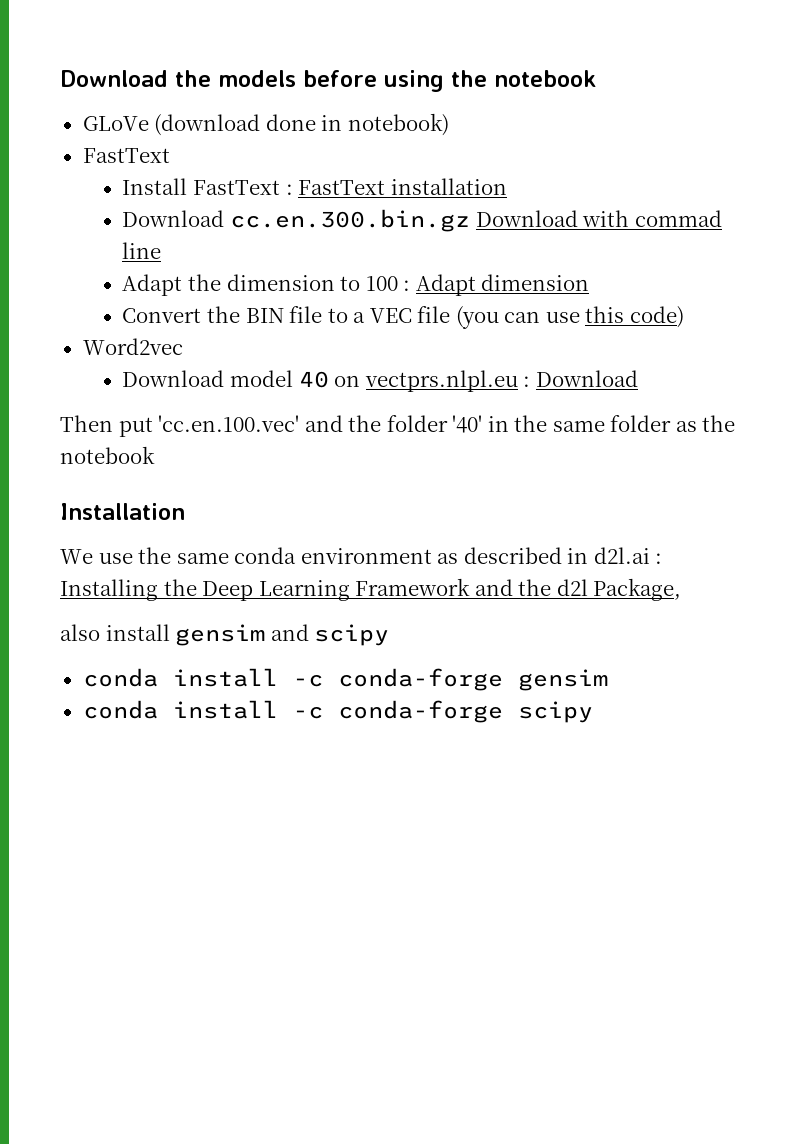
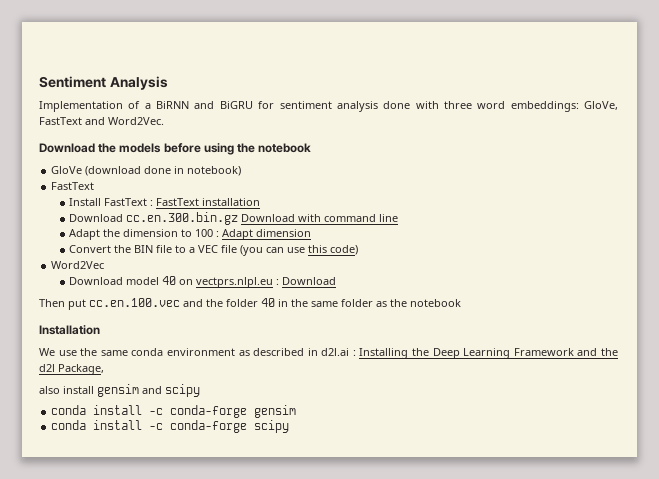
(60, 78) none -> [39,76,168,90] [39,101,618,112] [39,117,164,125] Sentiment Analysis // Implementation of a BiRNN and BiGRU for sentiment analysis done with three word embeddings: GloVe, FastText and Word2Vec. //
[82,116,149,131] GLoVe -> [51,166,83,174] GloVe
[634,210,722,227] commad -> [324,214,377,222] command
[82,338,183,355] Word2vec -> [51,261,105,269] Word2Vec
[158,415,300,432] 'cc.en.100.vec' -> [89,298,180,307] cc.en.100.vec
[452,415,483,433] '40' -> [261,298,275,307] 40

